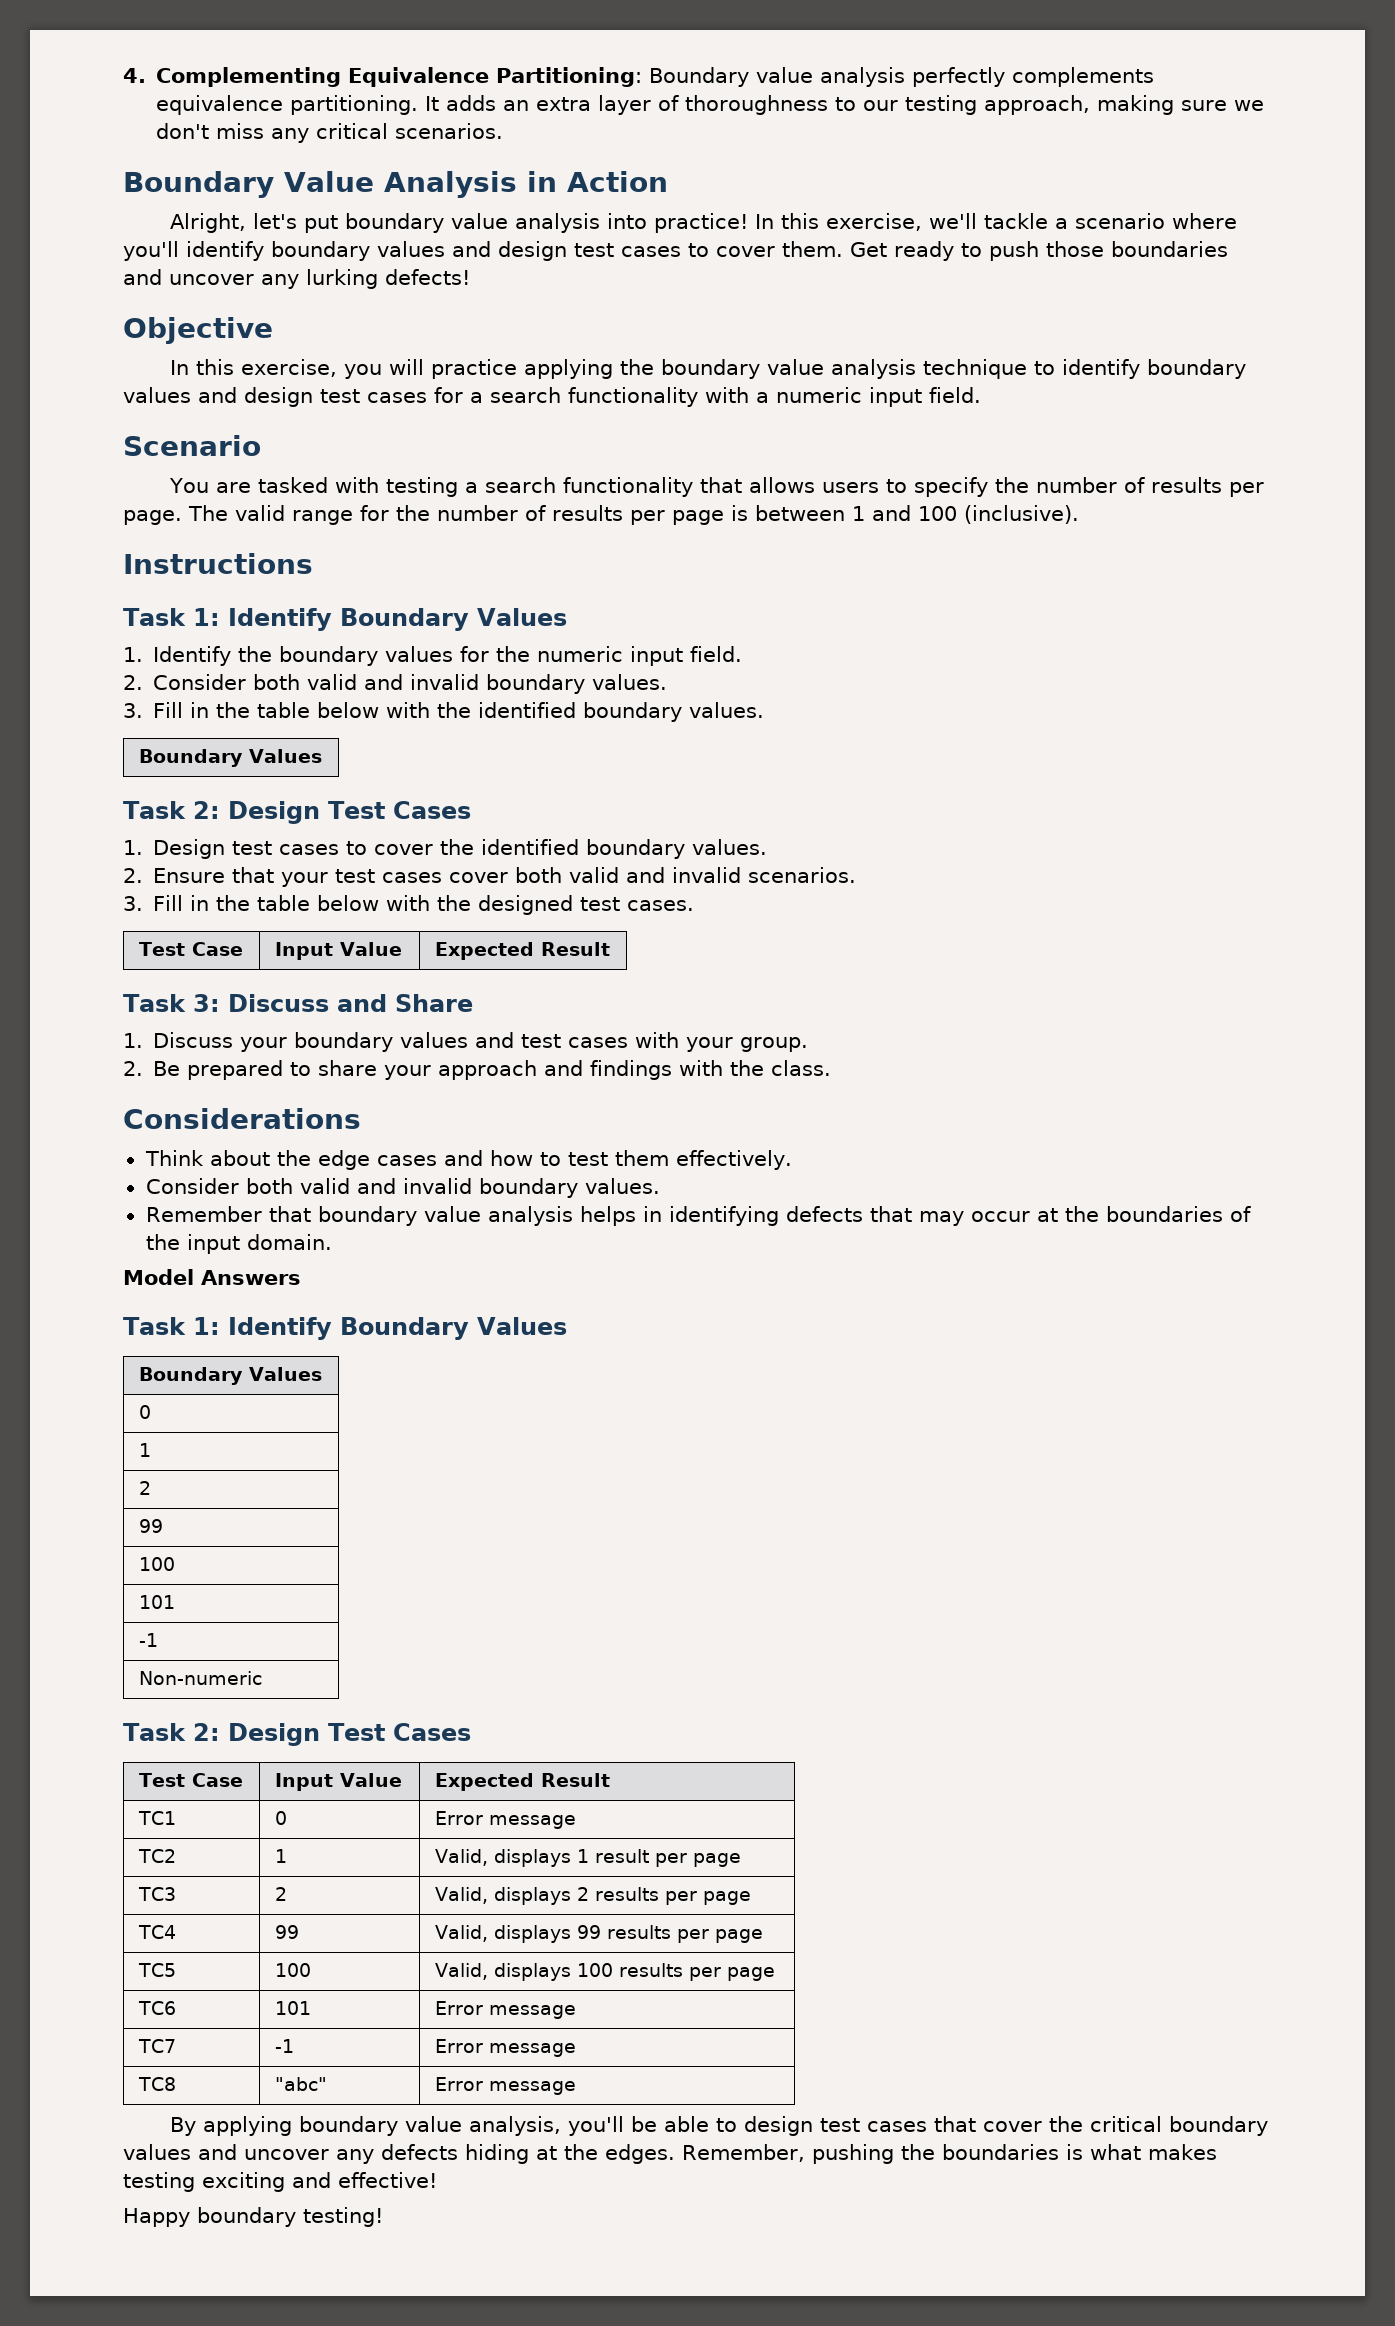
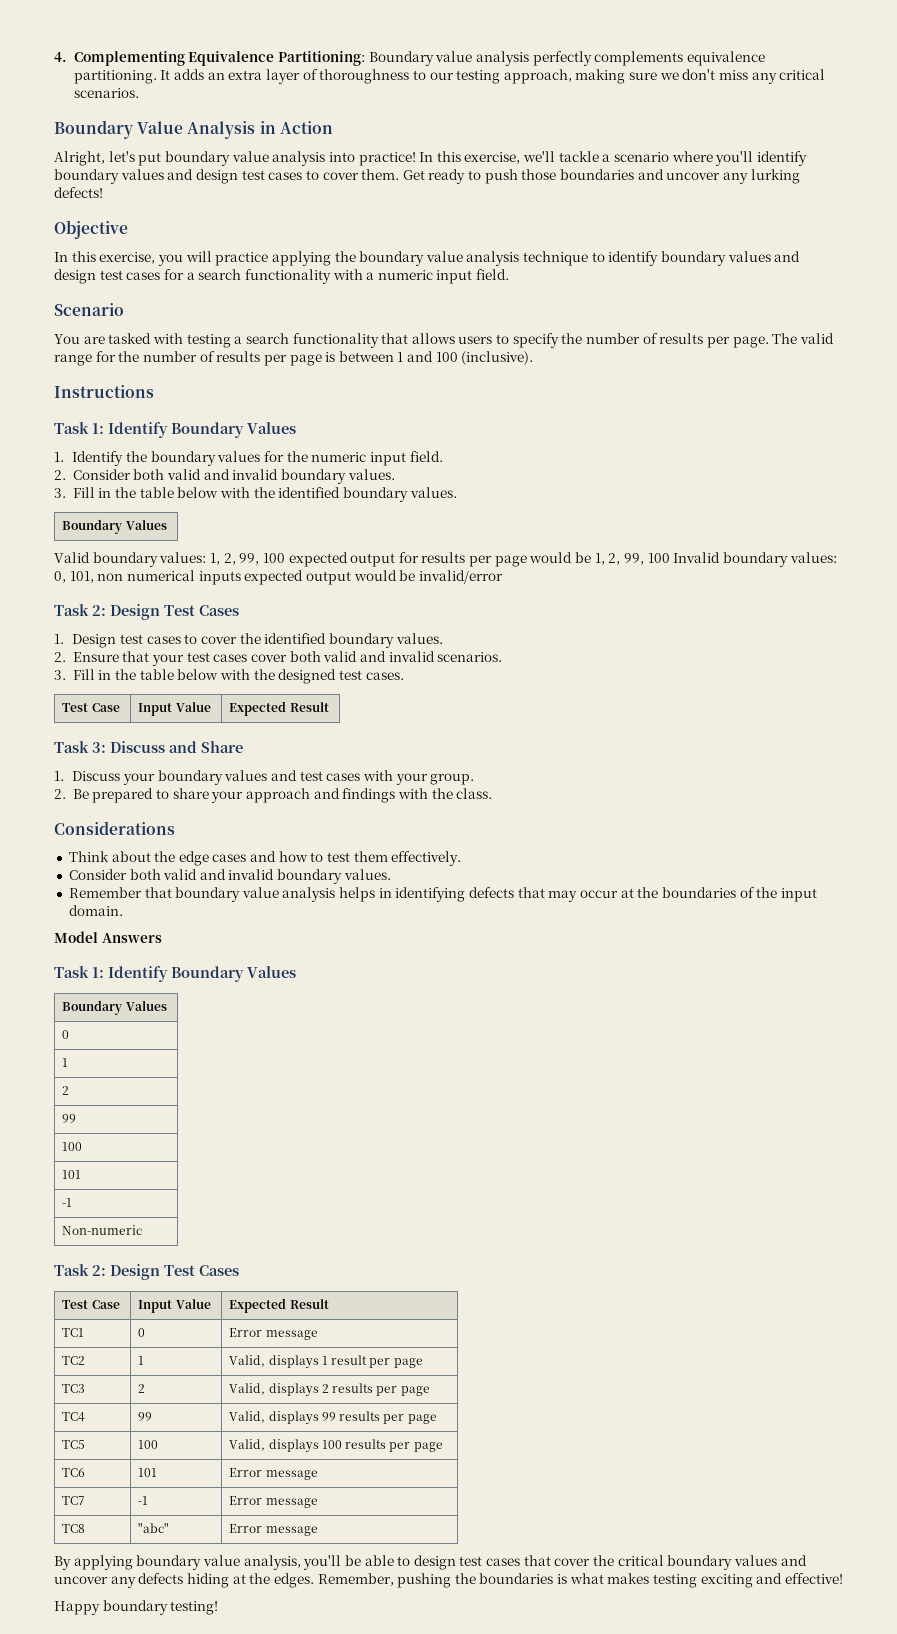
(323, 756) none -> [54,552,837,567] [54,570,503,585] // Valid boundary values: 1, 2, 99, 100 expected output for results per page would be 1, 2, 99, 100 Invalid boundary values: 0, 101, non numerical inputs expected output would be invalid/error

